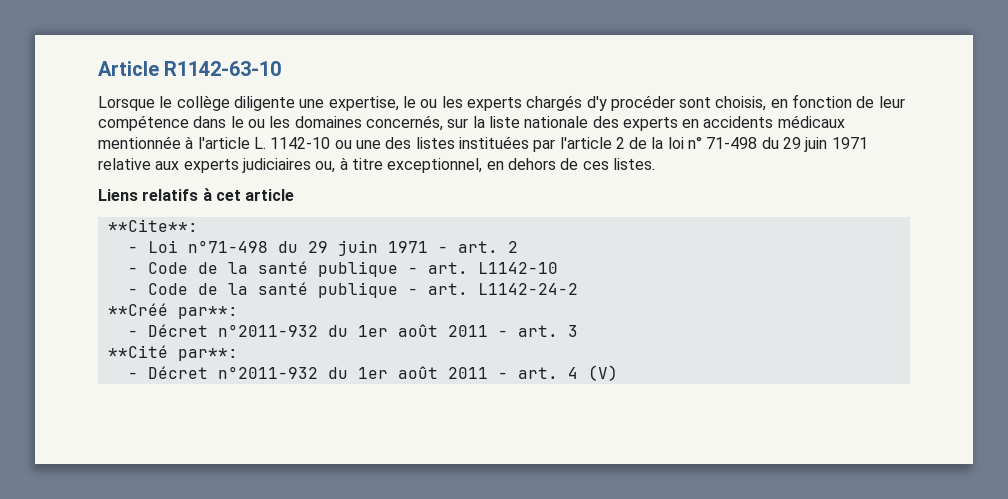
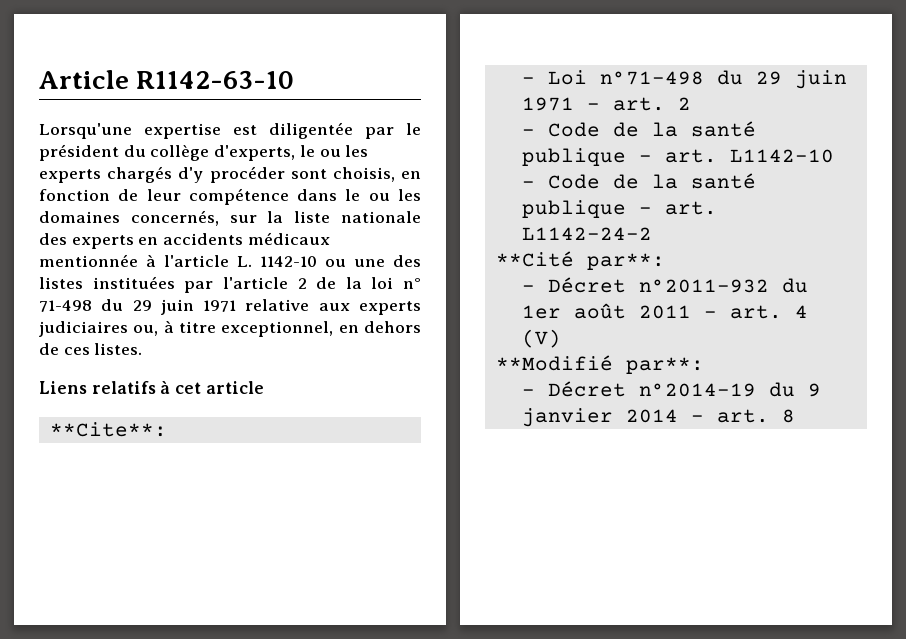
[98,95,399,111] Lorsque le collège diligente une expertise, -> [39,122,421,139] [39,144,296,161] Lorsqu'une expertise est diligentée par le président du collège d'experts,
[107,303,238,319] [127,324,578,337] // **Créé par**: // - Décret n°2011-932 du 1er août 2011 - art. 3 -> (652, 233) none
(618, 373) none -> [495,355,704,374] [521,381,821,397] [521,408,795,427] // **Modifié par**: // - Décret n°2014-19 du 9 janvier 2014 - art. 8

